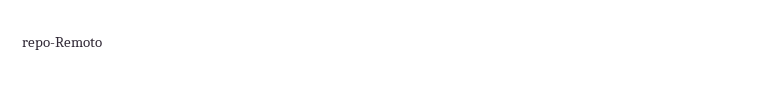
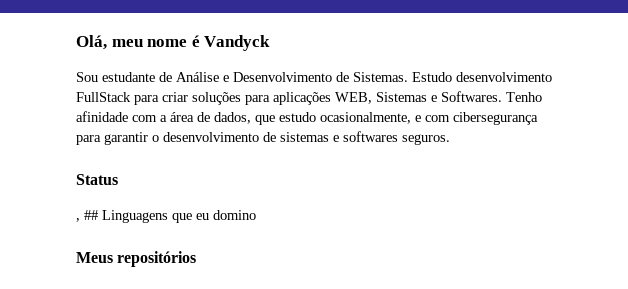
[22,37,102,50] repo-Remoto -> [76,35,271,51] [76,72,552,82] [76,91,542,105] [76,111,538,125] [76,131,450,145] [76,174,118,185] [76,210,256,223] [76,251,197,267] Olá, meu nome é Vandyck // Sou estudante de Análise e Desenvolvimento de Sistemas. Estudo desenvolvimento FullStack para criar soluções para aplicações WEB, Sistemas e Softwares. Tenho afinidade com a área de dados, que estudo ocasionalmente, e com cibersegurança para garantir o desenvolvimento de sistemas e softwares seguros. // Status // , ## Linguagens que eu domino // Meus repositórios

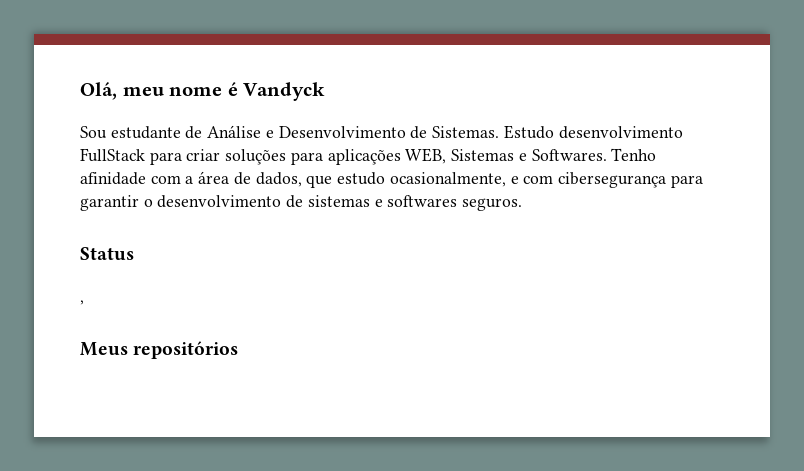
[84,210,256,223] ## Linguagens que eu domino -> (84, 302) none

